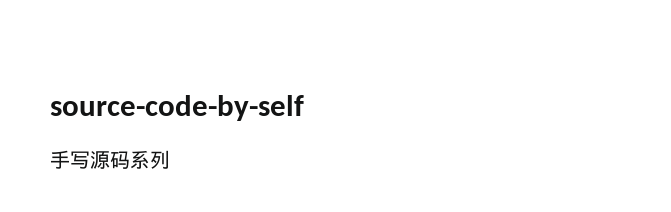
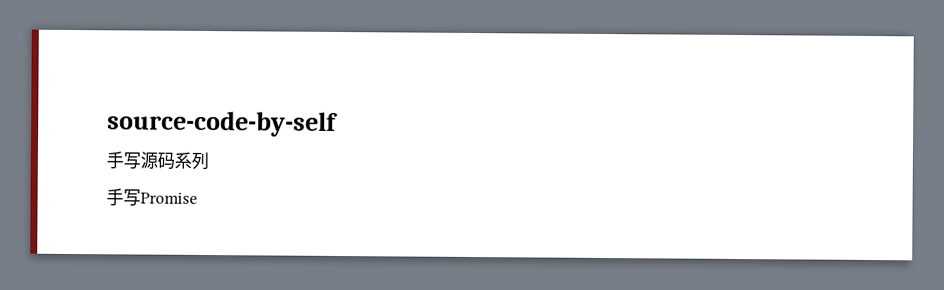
(170, 159) none -> [106,188,198,207] // 手写Promise

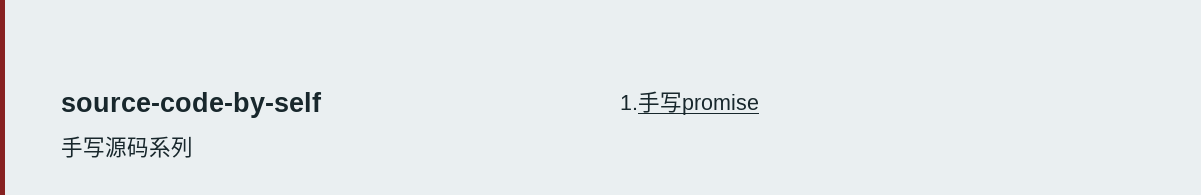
[106,188,198,207] 手写Promise -> [620,91,759,115] 1.手写promise

